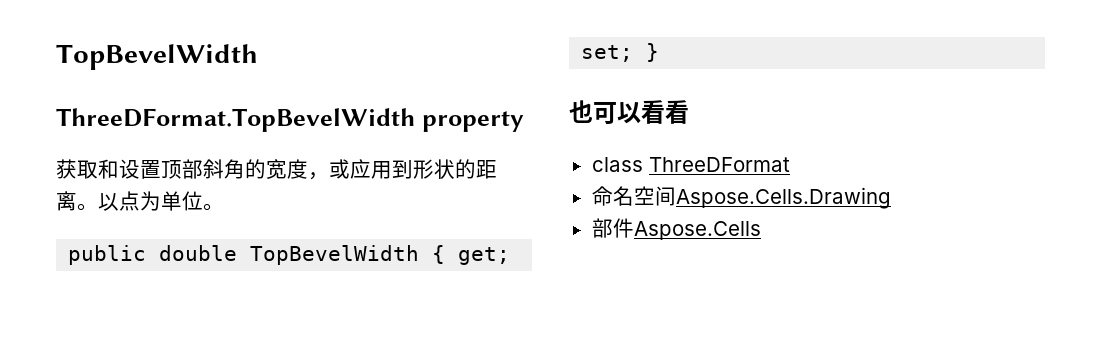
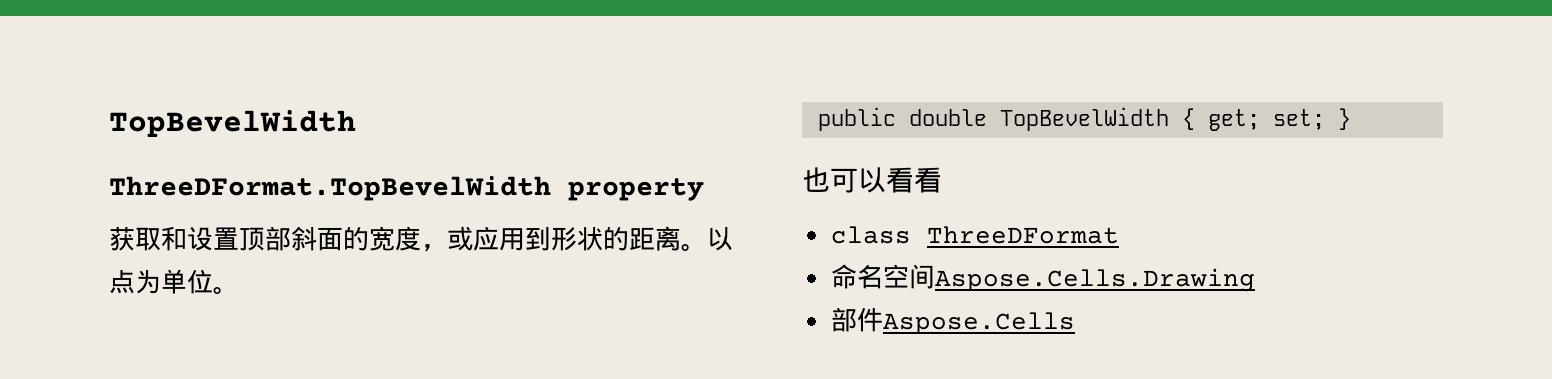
[224,159,245,179] 角 -> [317,227,343,251] 面

